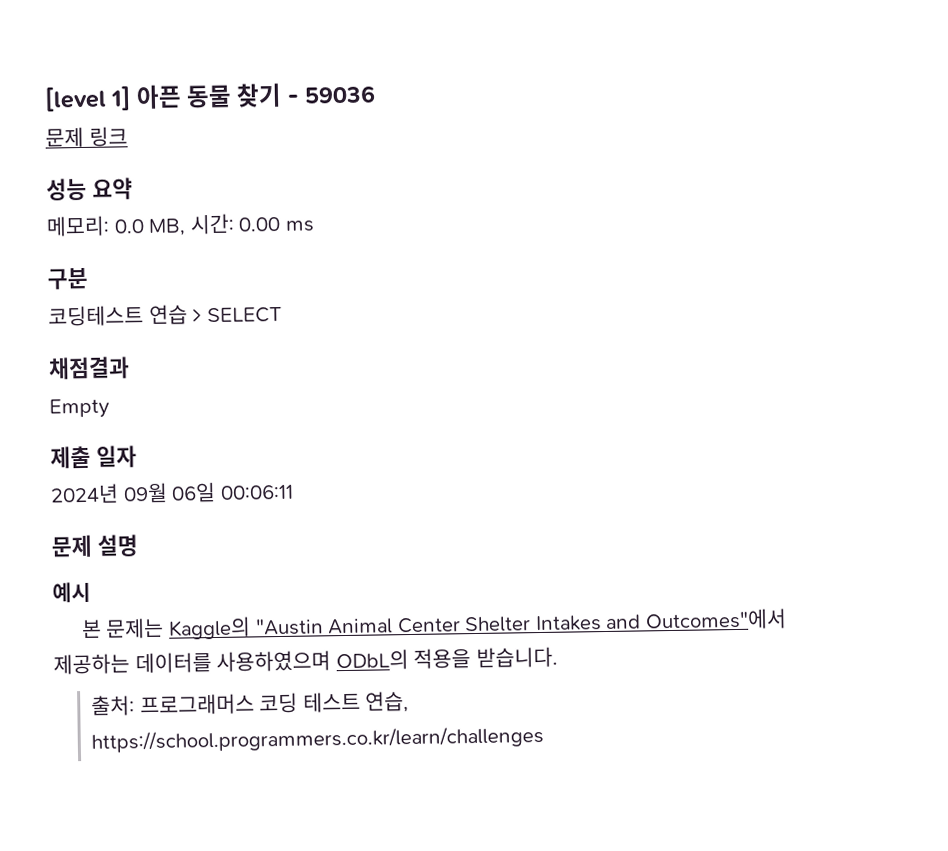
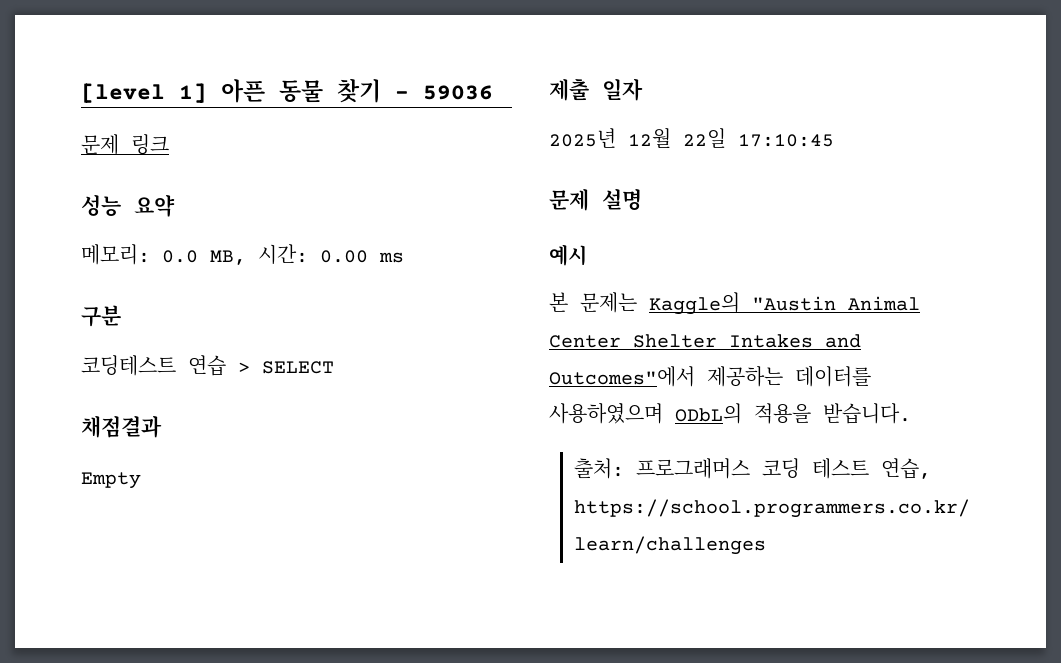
[50,481,294,504] 2024년 09월 06일 00:06:11 -> [549,127,834,148] 2025년 12월 22일 17:10:45

